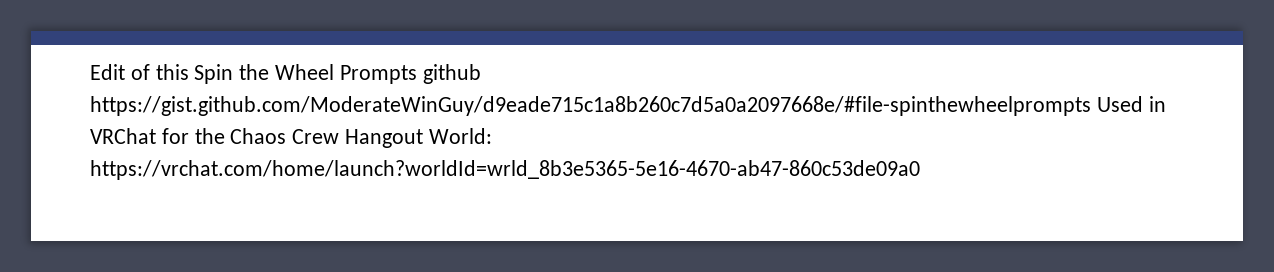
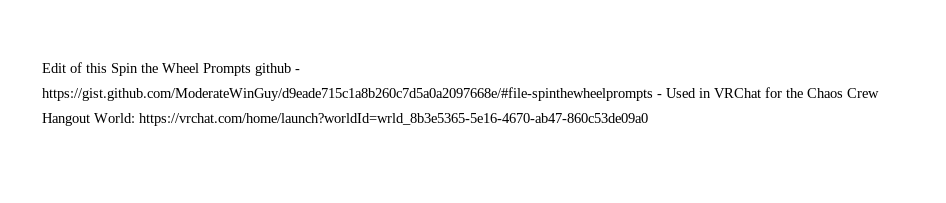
[90,96,1091,116] https://gist.github.com/ModerateWinGuy/d9eade715c1a8b260c7d5a0a2097668e/#file-spinthewheelprompts -> [295,69,300,73] [42,87,662,101] - https://gist.github.com/ModerateWinGuy/d9eade715c1a8b260c7d5a0a2097668e/#file-spinthewheelprompts -

